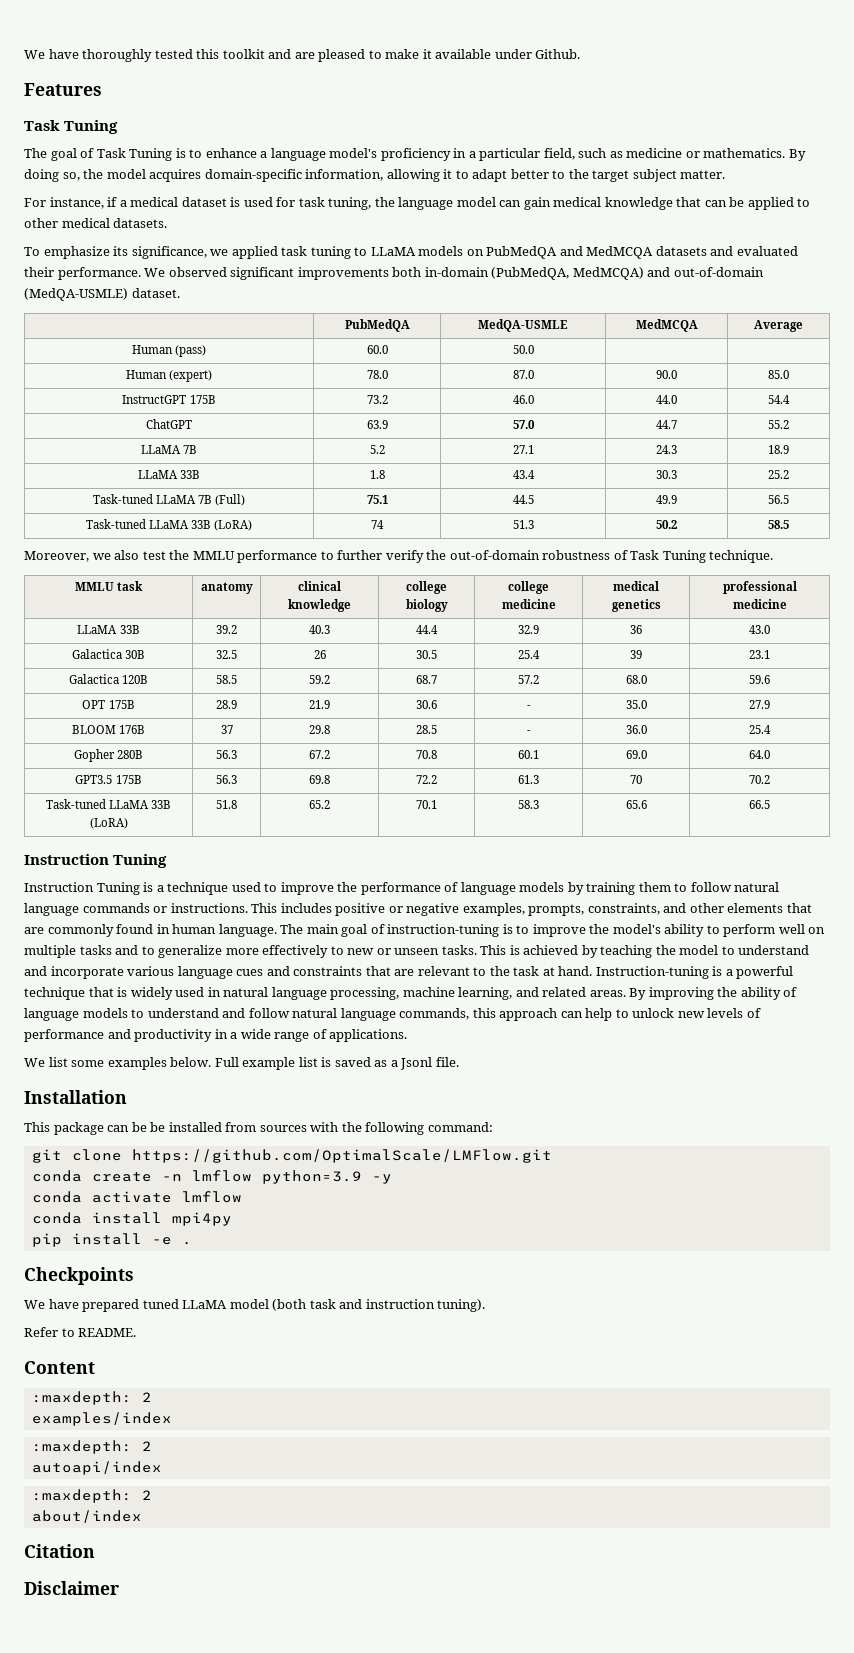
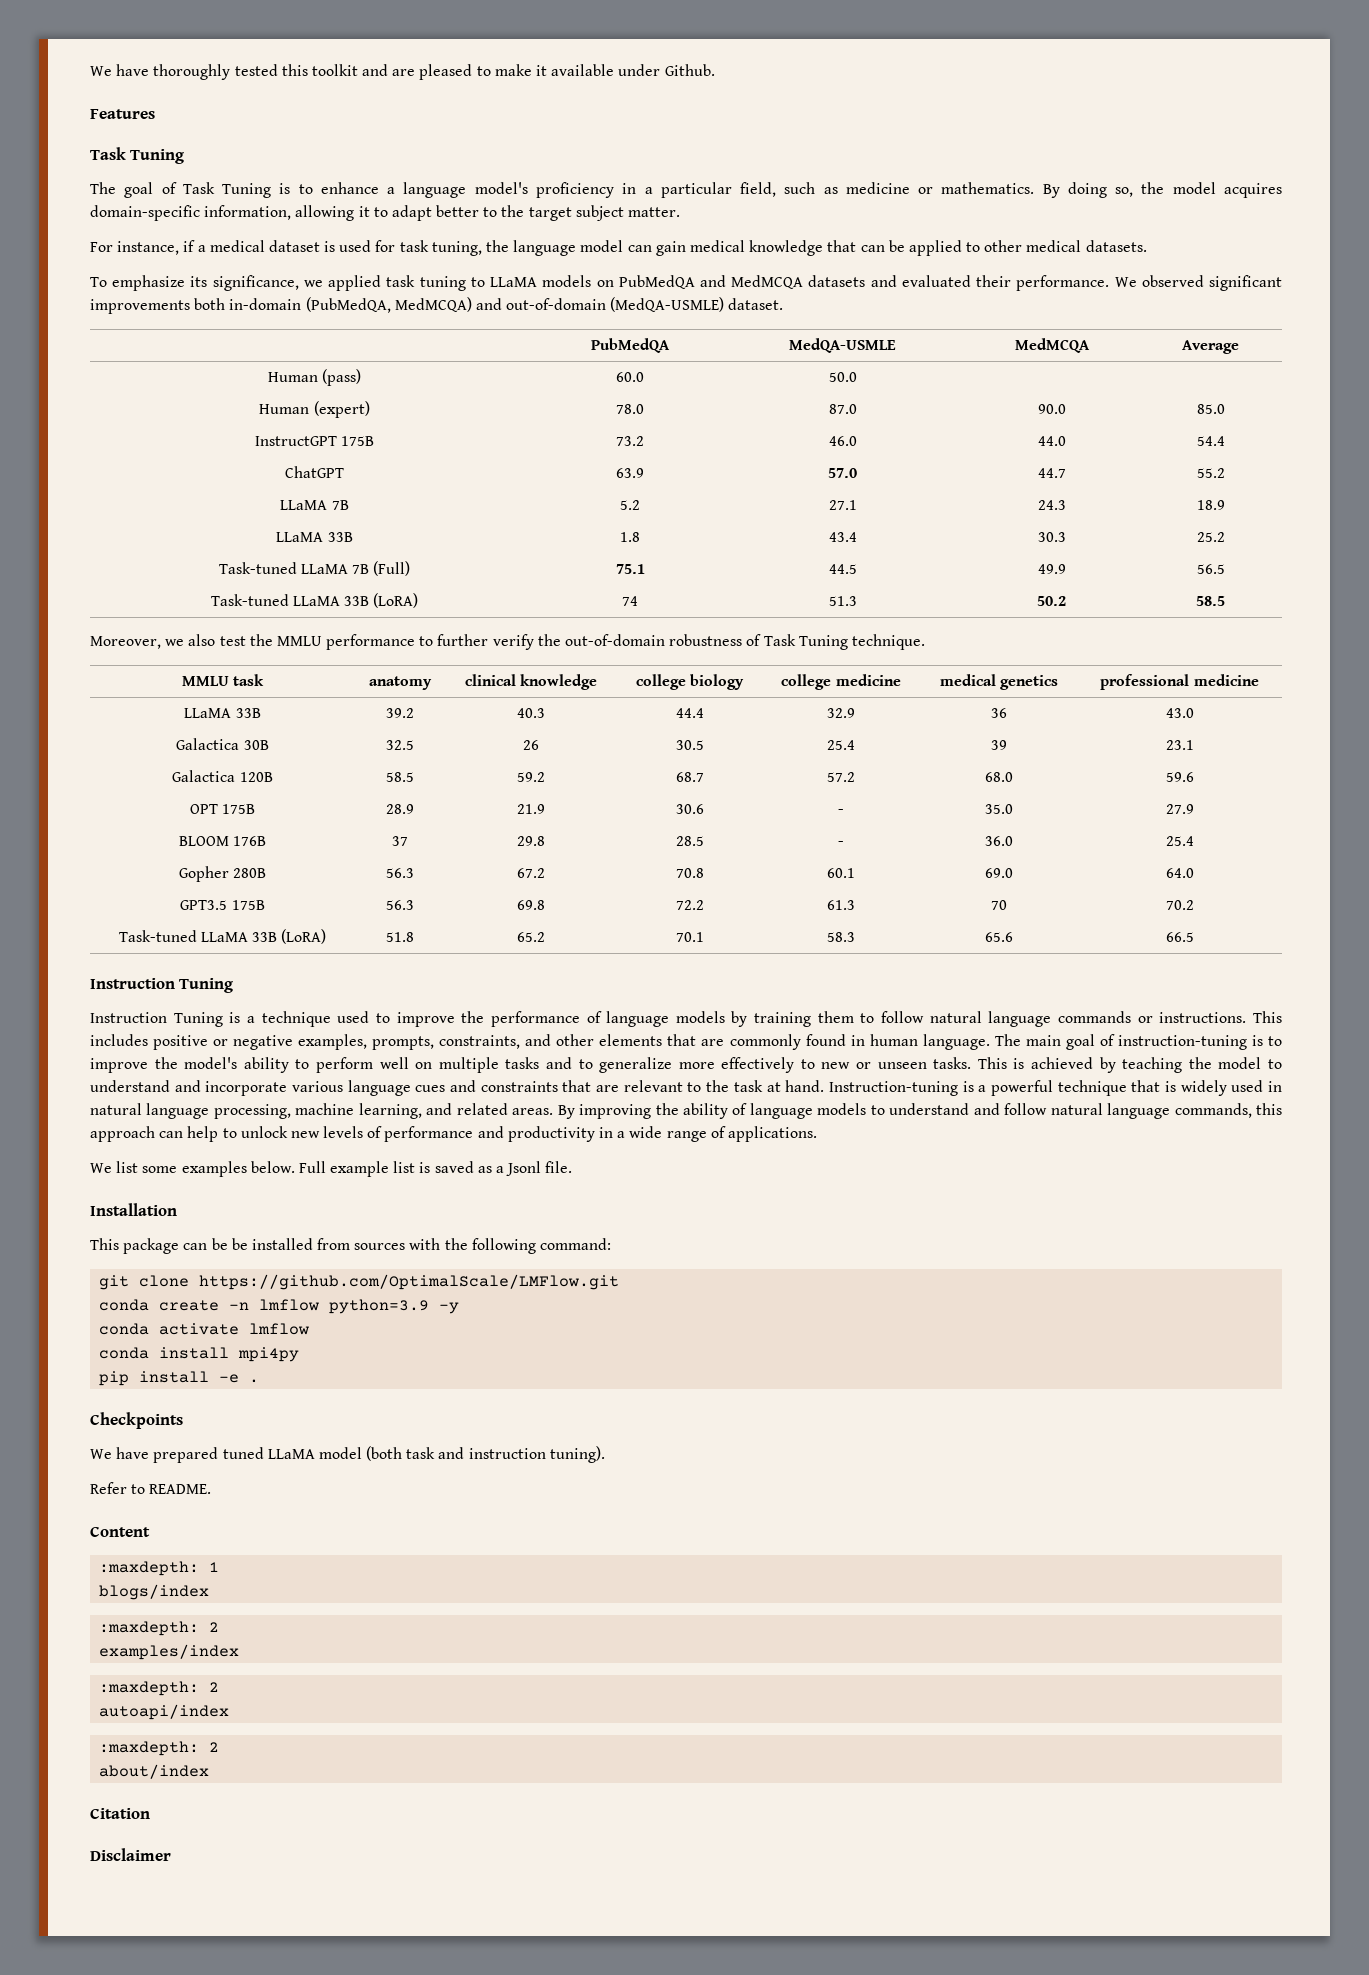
(95, 1367) none -> [99,1561,220,1576] [99,1584,210,1600] // :maxdepth: 1 // blogs/index

